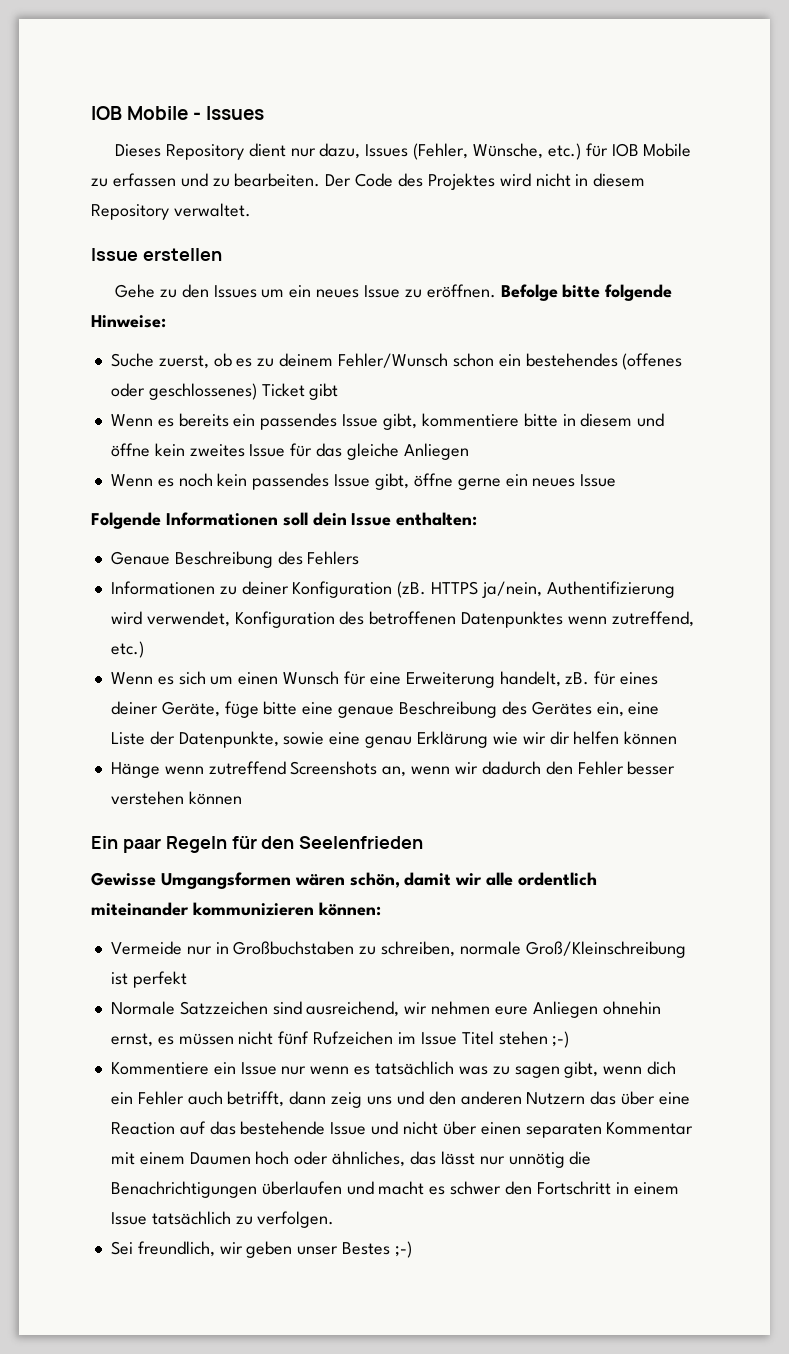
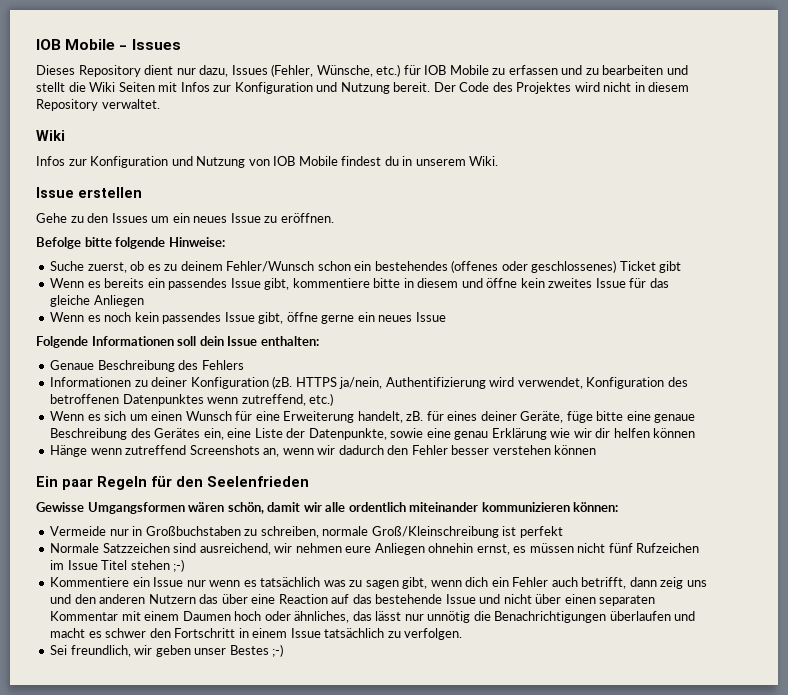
[234,173,321,187] bearbeiten. -> [602,65,688,75] [36,82,431,94] bearbeiten und stellt die Wiki Seiten mit Infos zur Konfiguration und Nutzung bereit.
(251, 210) none -> [36,130,65,141] [36,156,499,168] // Wiki // Infos zur Konfiguration und Nutzung von IOB Mobile findest du in unserem Wiki.
(496, 291) none -> (334, 218) //

